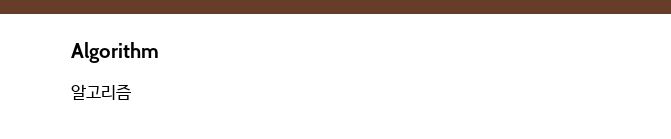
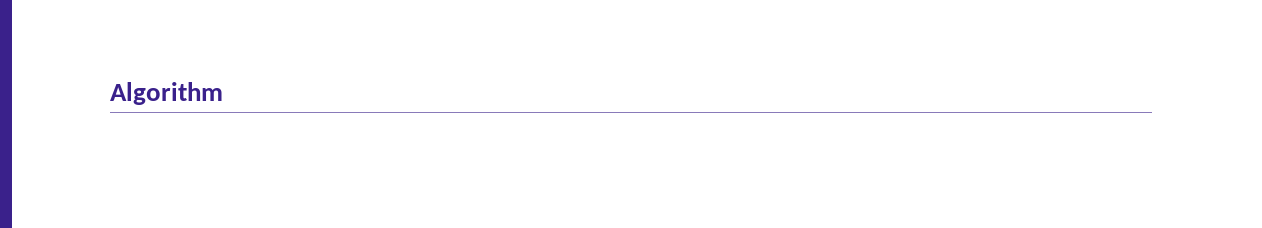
[71,84,131,100] // 알고리즘 -> (223, 93) none

